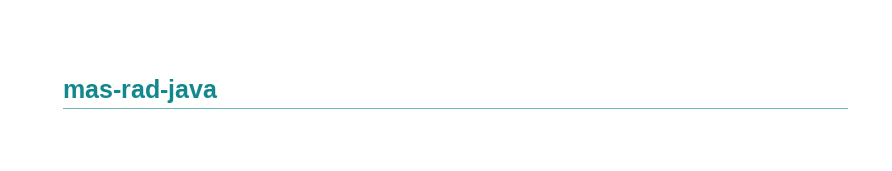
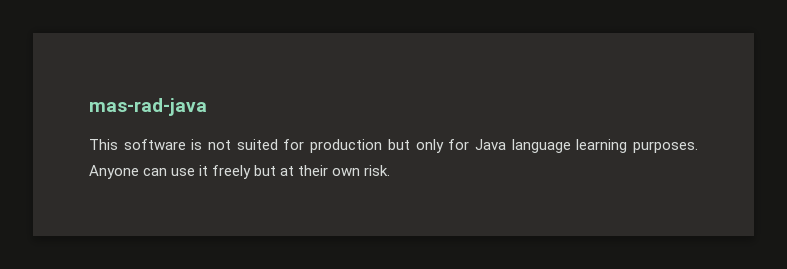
(218, 91) none -> [89,139,698,153] [89,165,391,179] // This software is not suited for production but only for Java language learning purposes. Anyone can use it freely but at their own risk.

